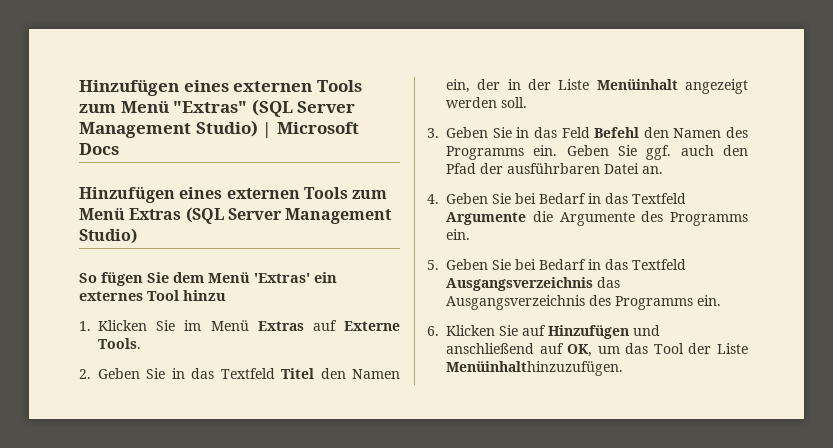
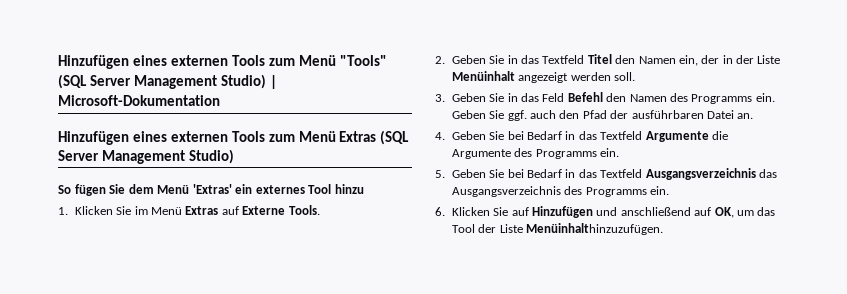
[79,79,362,96] [79,100,248,113] Hinzufügen eines externen Tools zum Menü "Extras" -> [58,55,388,69] Hinzufügen eines externen Tools zum Menü "Tools"
[276,122,359,134] [79,143,119,155] Microsoft Docs -> [58,95,220,106] Microsoft-Dokumentation

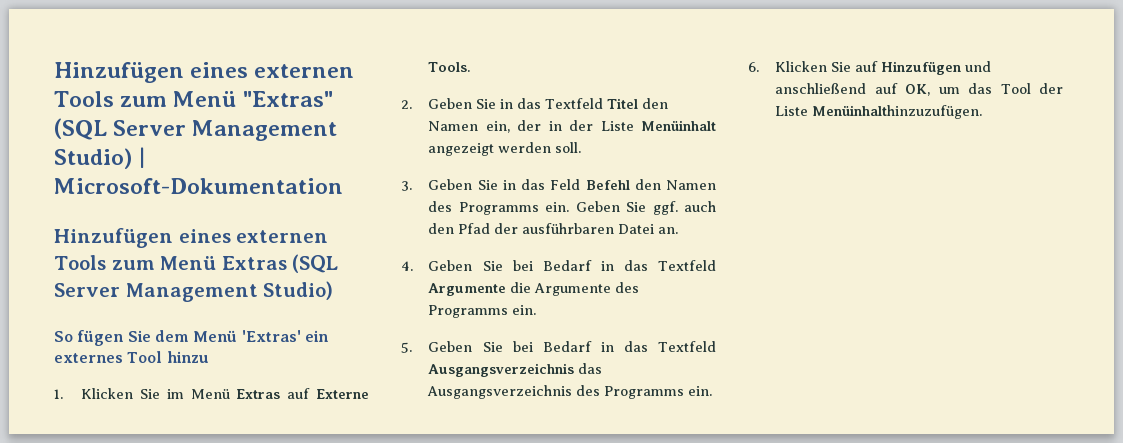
[58,55,388,69] Hinzufügen eines externen Tools zum Menü "Tools" -> [54,62,355,83] [54,91,333,107] Hinzufügen eines externen Tools zum Menü "Extras"

